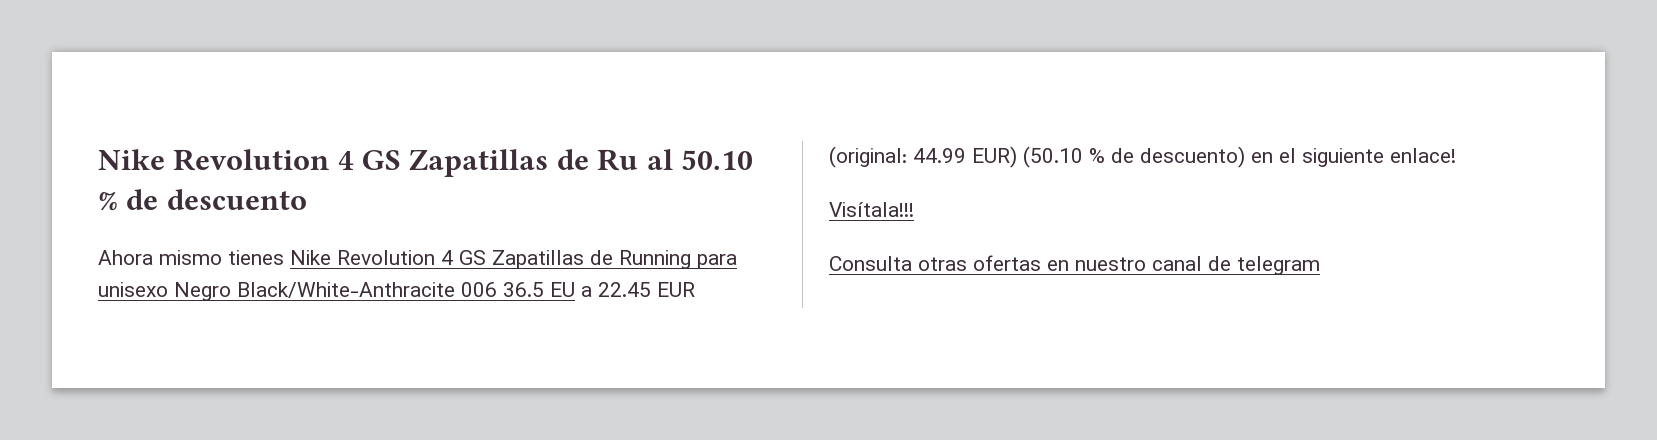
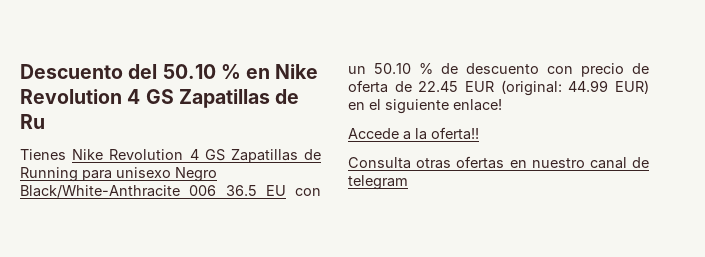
(98, 159) none -> [20,64,271,79] Descuento del 50.10 % en
[646,149,753,170] [98,189,307,211] [98,250,284,265] al 50.10 % de descuento // Ahora mismo tienes -> [20,149,66,160] // Tienes
[581,286,592,297] a -> [295,188,321,196] [348,63,649,77] [348,80,412,93] con un 50.10 % de descuento con precio de oferta de
[1023,146,1245,168] (50.10 % de descuento) -> (649, 87) none
[829,202,914,217] Visítala!!! -> [348,127,479,140] Accede a la oferta!!

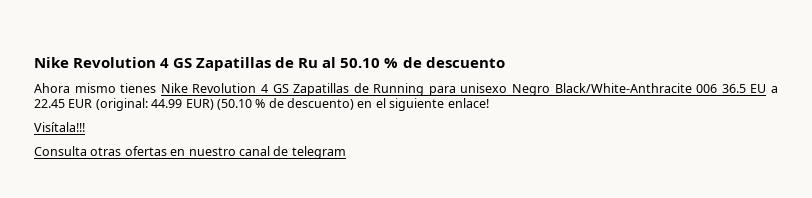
[20,64,271,79] Descuento del 50.10 % en -> (34, 62) none
[20,149,66,160] // Tienes -> [322,57,505,68] [34,83,157,93] al 50.10 % de descuento // Ahora mismo tienes
[295,188,321,196] [348,63,649,77] [348,80,412,93] con un 50.10 % de descuento con precio de oferta de -> [771,86,779,93] a
(649, 87) none -> [216,98,354,110] (50.10 % de descuento)
[348,127,479,140] Accede a la oferta!! -> [34,122,85,132] Visítala!!!

